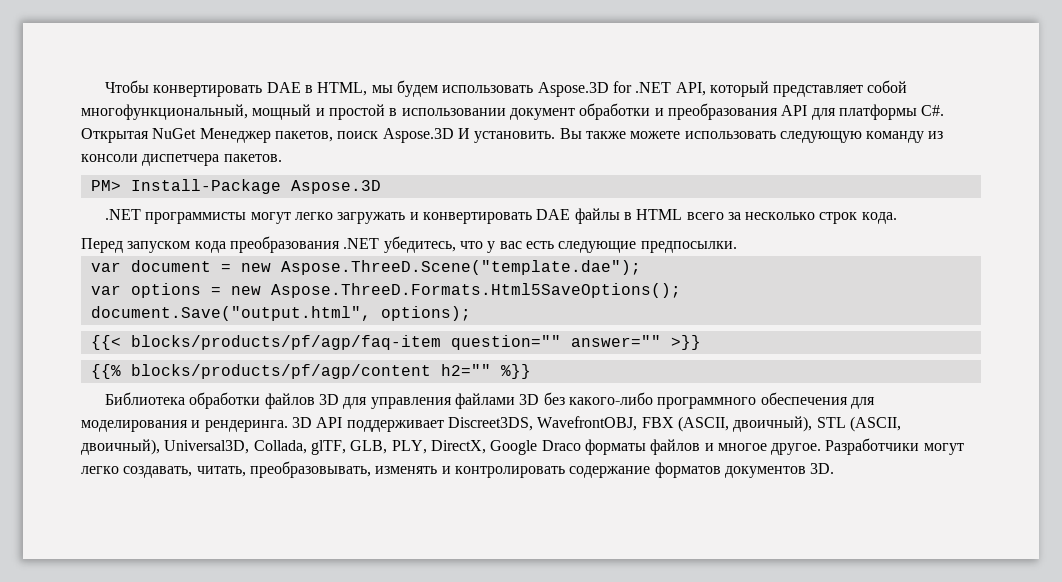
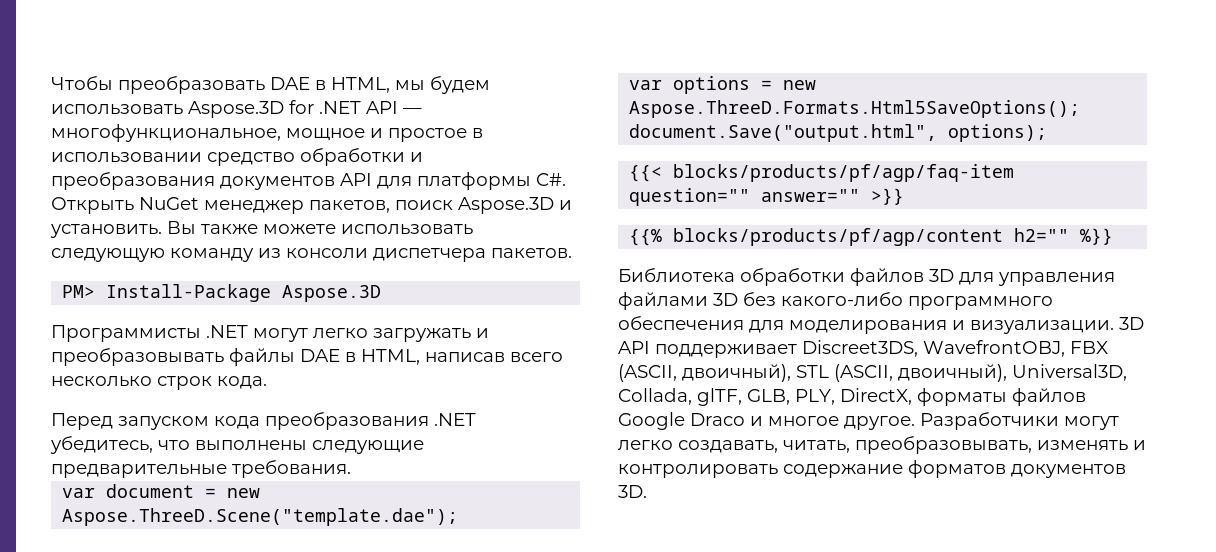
[153,85,263,97] конвертировать -> [118,76,265,94] преобразовать
[675,80,908,97] [81,104,385,120] API, который представляет собой многофункциональный, мощный и простой -> [366,101,422,114] [51,124,467,142] API — многофункциональное, мощное и простое
[509,108,575,120] документ -> [207,152,295,166] средство
(778, 111) none -> [220,176,335,190] документов
[81,128,271,143] Открытая NuGet Менеджер -> [51,197,304,214] Открыть NuGet менеджер
[457,128,470,139] И -> [559,200,572,210] и
[105,209,247,224] .NET программисты -> [51,325,248,342] Программисты .NET
[422,208,741,224] конвертировать DAE файлы в HTML всего за -> [51,348,563,366] преобразовывать файлы DAE в HTML, написав всего
[487,241,737,253] у вас есть следующие предпосылки. -> [195,440,424,454] [51,460,351,478] выполнены следующие предварительные требования.
[204,420,288,432] рендеринга. -> [970,320,1114,334] визуализации.
[490,439,701,455] Google Draco форматы файлов -> [917,388,1086,406] [618,412,745,430] форматы файлов Google Draco

